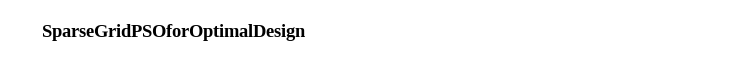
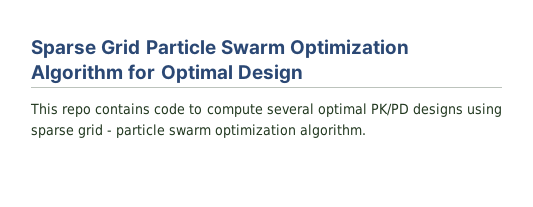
[42,24,306,41] SparseGridPSOforOptimalDesign -> [31,39,410,58] [31,64,303,84] [30,103,503,117] [31,124,366,138] Sparse Grid Particle Swarm Optimization Algorithm for Optimal Design // This repo contains code to compute several optimal PK/PD designs using sparse grid - particle swarm optimization algorithm.

